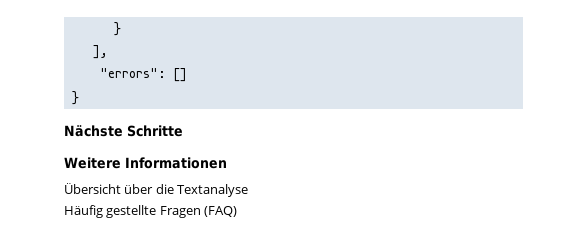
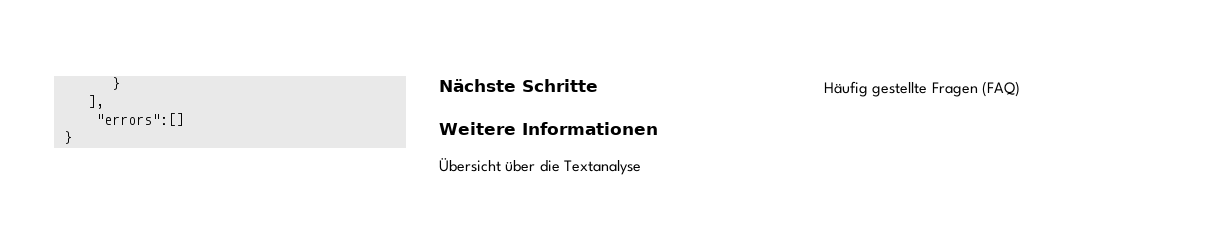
[99,68,187,82] "errors": [] -> [95,113,184,126] "errors":[]

